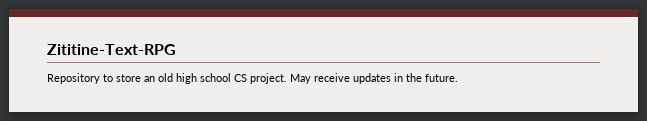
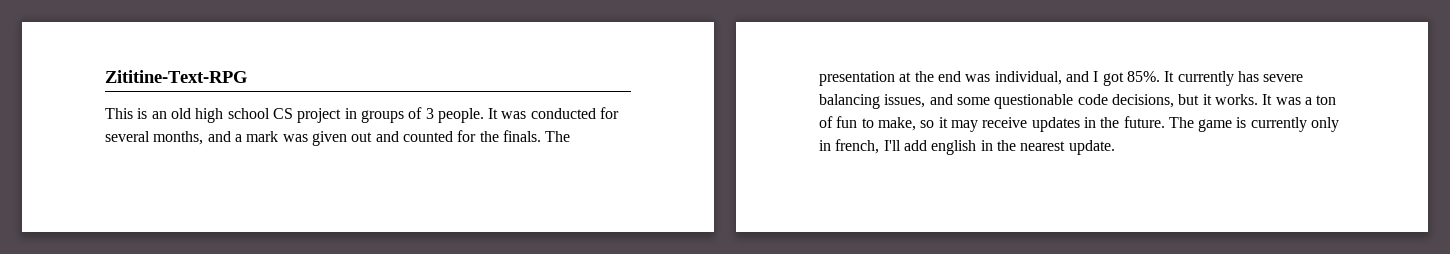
[47,73,141,84] Repository to store -> [105,108,148,119] This is
[250,73,311,84] project. May -> [297,107,620,123] [105,130,571,146] [819,71,1304,86] [819,94,1337,109] [819,116,978,132] project in groups of 3 people. It was conducted for several months, and a mark was given out and counted for the finals. The presentation at the end was individual, and I got 85%. It currently has severe balancing issues, and some questionable code decisions, but it works. It was a ton of fun to make, so it may
(458, 78) none -> [1168,117,1340,132] [819,139,1115,155] The game is currently only in french, I'll add english in the nearest update.

